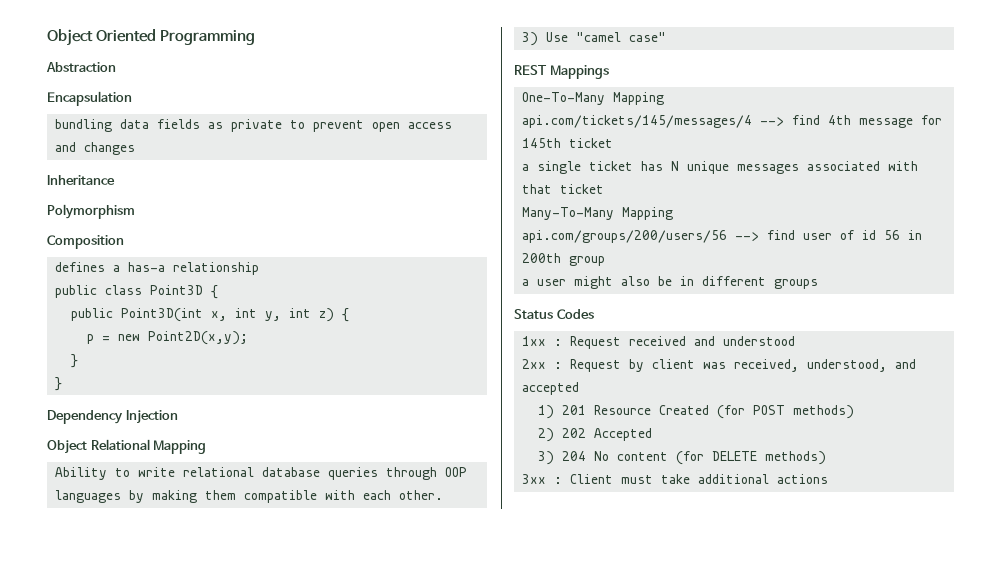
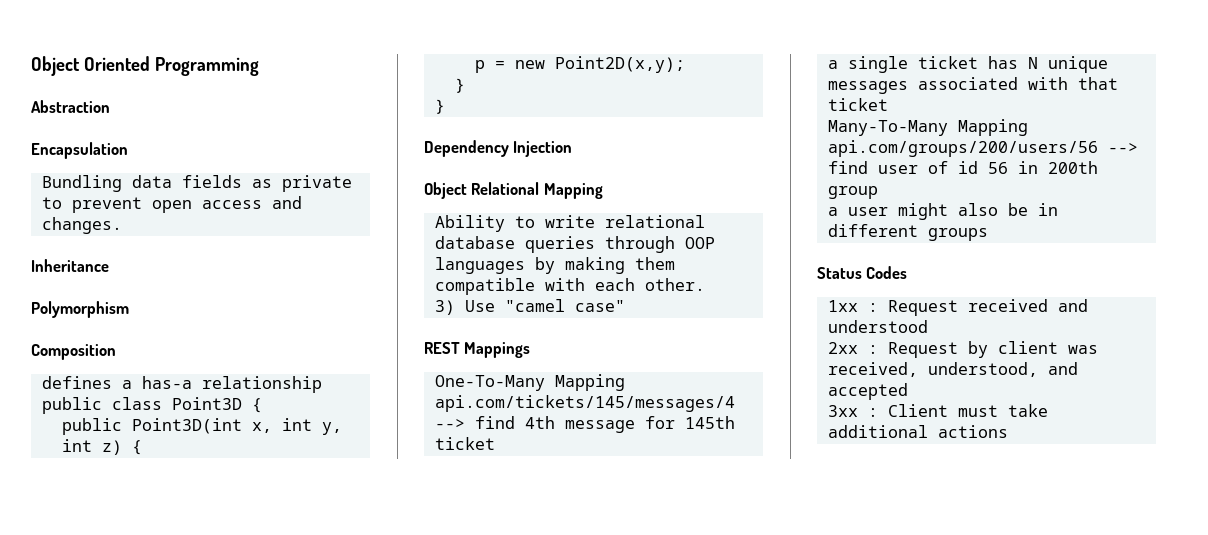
[54,119,112,132] bundling -> [42,175,123,192] Bundling
[83,142,135,155] changes -> [42,217,123,234] changes.
[537,405,854,419] [537,428,652,442] [537,451,826,465] // 1) 201 Resource Created (for POST methods) // 2) 202 Accepted // 3) 204 No content (for DELETE methods) -> (909, 391) none

